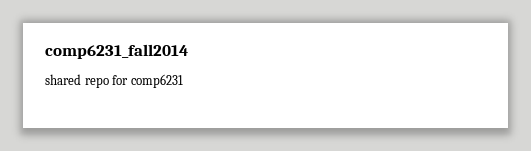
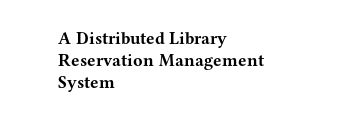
[45,44,188,59] [45,74,183,88] comp6231_fall2014 // shared repo for comp6231 -> [58,31,228,48] [58,53,264,70] [58,76,115,92] A Distributed Library Reservation Management System

